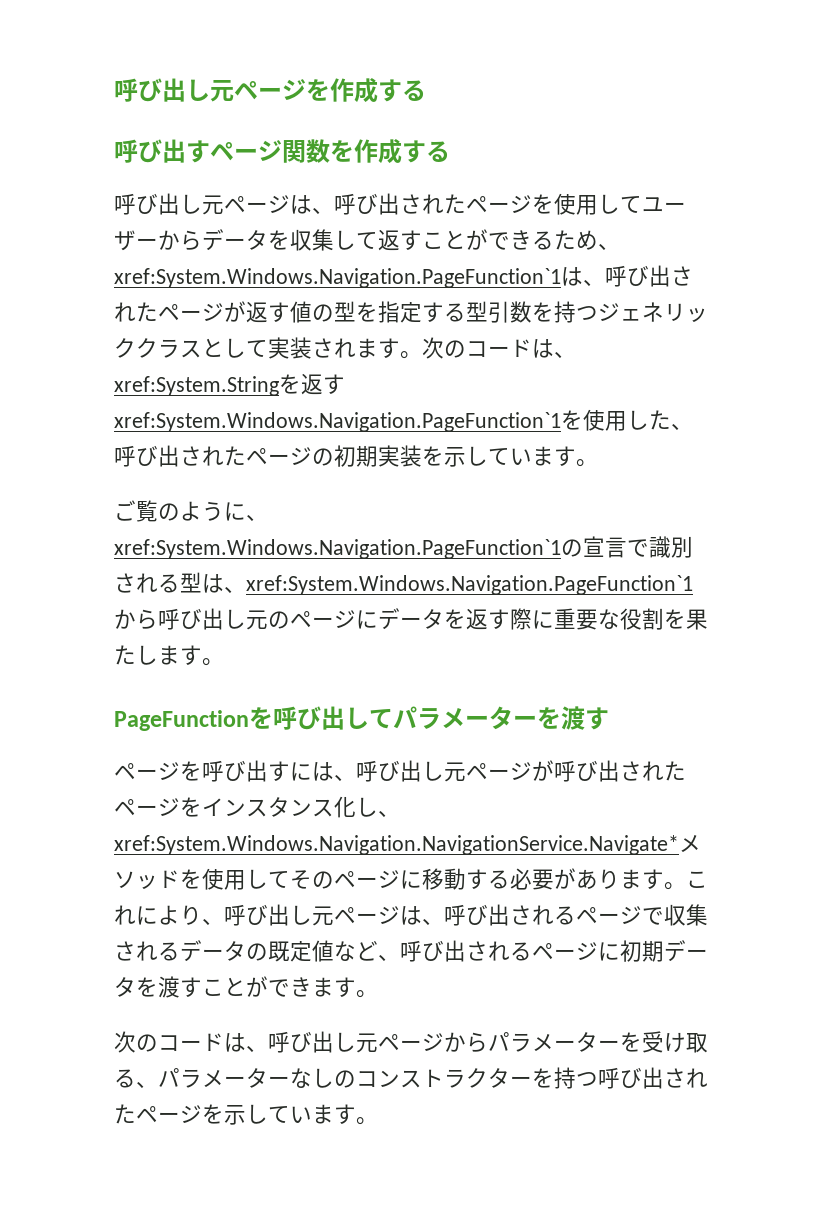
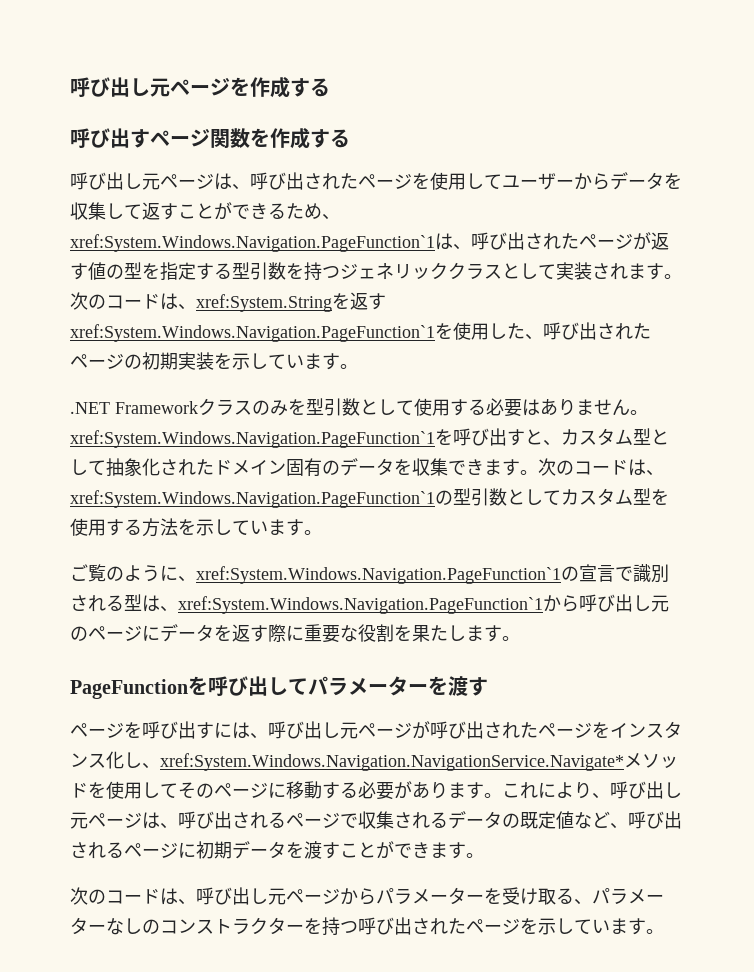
(598, 463) none -> [70,398,648,417] [70,428,669,448] [70,458,664,477] [70,488,669,508] [70,518,322,537] // .NET Frameworkクラスのみを型引数として使用する必要はありません。xref:System.Windows.Navigation.PageFunction`1を呼び出すと、カスタム型として抽象化されたドメイン固有のデータを収集できます。次のコードは、xref:System.Windows.Navigation.PageFunction`1の型引数としてカスタム型を使用する方法を示しています。

